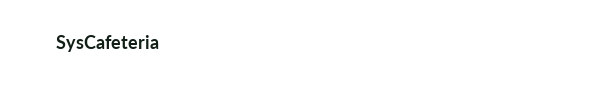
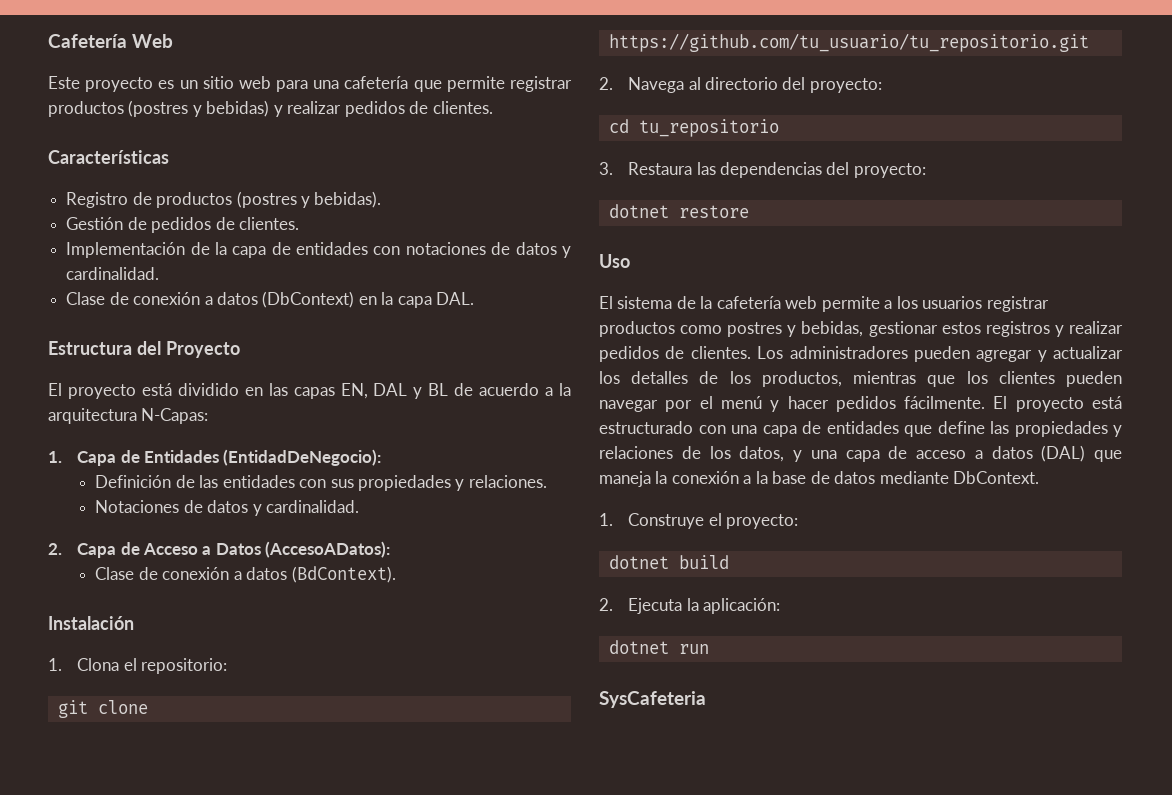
(56, 43) none -> [48,34,174,48] [48,76,572,92] [48,100,493,117] [48,150,169,164] [66,191,382,208] [66,217,299,233] [66,242,571,258] [66,267,160,280] [66,291,475,308] [48,341,240,358] [48,383,572,399] [48,408,209,424] [48,449,382,466] [95,475,547,491] [95,500,360,516] [48,541,391,558] [95,566,396,583] [48,616,134,630] [48,658,228,674] [57,700,148,718] [608,33,1089,52] [599,77,882,93] [608,119,779,137] [599,162,926,178] [608,204,749,218] [599,254,630,268] [599,296,1049,312] [599,321,1123,337] [599,346,1123,362] [599,371,1122,387] [599,396,1122,412] [599,421,1122,437] [599,445,1122,462] [599,471,1040,487] [599,513,799,529] [608,555,729,569] [599,598,781,614] [608,640,709,654] Cafetería Web // Este proyecto es un sitio web para una cafetería que permite registrar productos (postres y bebidas) y realizar pedidos de clientes. // Características // Registro de productos (postres y bebidas). // Gestión de pedidos de clientes. // Implementación de la capa de entidades con notaciones de datos y cardinalidad. // Clase de conexión a datos (DbContext) en la capa DAL. // Estructura del Proyecto // El proyecto está dividido en las capas EN, DAL y BL de acuerdo a la arquitectura N-Capas: // 1. Capa de Entidades (EntidadDeNegocio): // Definición de las entidades con sus propiedades y relaciones. // Notaciones de datos y cardinalidad. // 2. Capa de Acceso a Datos (AccesoADatos): // Clase de conexión a datos (BdContext). // Instalación // 1. Clona el repositorio: // git clone https://github.com/tu_usuario/tu_repositorio.git // 2. Navega al directorio del proyecto: // cd tu_repositorio // 3. Restaura las dependencias del proyecto: // dotnet restore // Uso // El sistema de la cafetería web permite a los usuarios registrar productos como postres y bebidas, gestionar estos registros y realizar pedidos de clientes. Los administradores pueden agregar y actualizar los detalles de los productos, mientras que los clientes pueden navegar por el menú y hacer pedidos fácilmente. El proyecto está estructurado con una capa de entidades que define las propiedades y relaciones de los datos, y una capa de acceso a datos (DAL) que maneja la conexión a la base de datos mediante DbContext. // 1. Construye el proyecto: // dotnet build // 2. Ejecuta la aplicación: // dotnet run //

